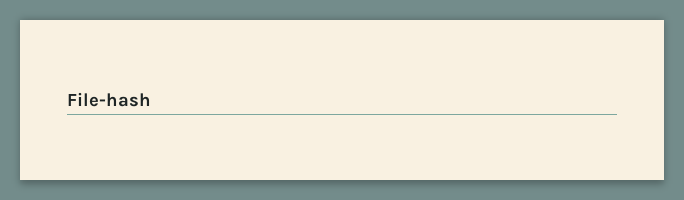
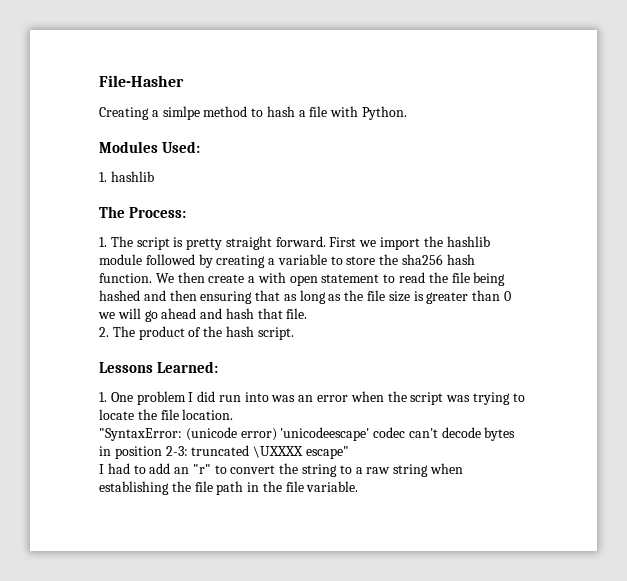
[67,92,151,107] File-hash -> [99,75,184,87] [99,106,408,120] [99,141,200,153] [99,171,154,182] [99,206,186,218] [99,236,490,250] [99,254,475,268] [99,272,506,286] [99,290,511,304] [98,308,308,322] [99,326,294,340] [99,361,218,373] [99,391,525,405] [99,409,234,420] [99,427,516,441] [99,445,349,459] [99,463,463,477] [99,481,359,495] File-Hasher // Creating a simlpe method to hash a file with Python. // Modules Used: // 1. hashlib // The Process: // 1. The script is pretty straight forward. First we import the hashlib module followed by creating a variable to store the sha256 hash function. We then create a with open statement to read the file being hashed and then ensuring that as long as the file size is greater than 0 we will go ahead and hash that file. // 2. The product of the hash script. // Lessons Learned: // 1. One problem I did run into was an error when the script was trying to locate the file location. // "SyntaxError: (unicode error) 'unicodeescape' codec can't decode bytes in position 2-3: truncated \UXXXX escape" // I had to add an "r" to convert the string to a raw string when establishing the file path in the file variable.

